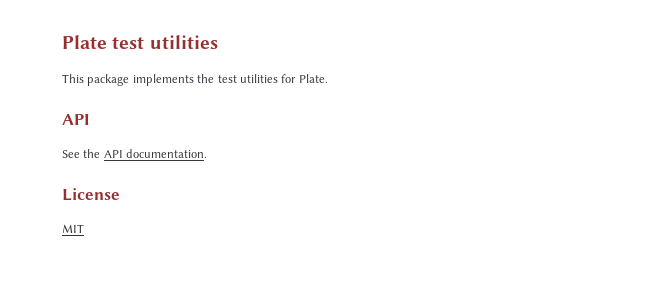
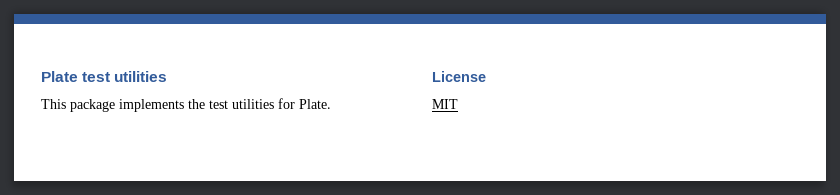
[62,114,90,125] [62,149,208,158] // API // See the API documentation. -> (331, 104) none

